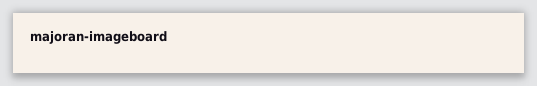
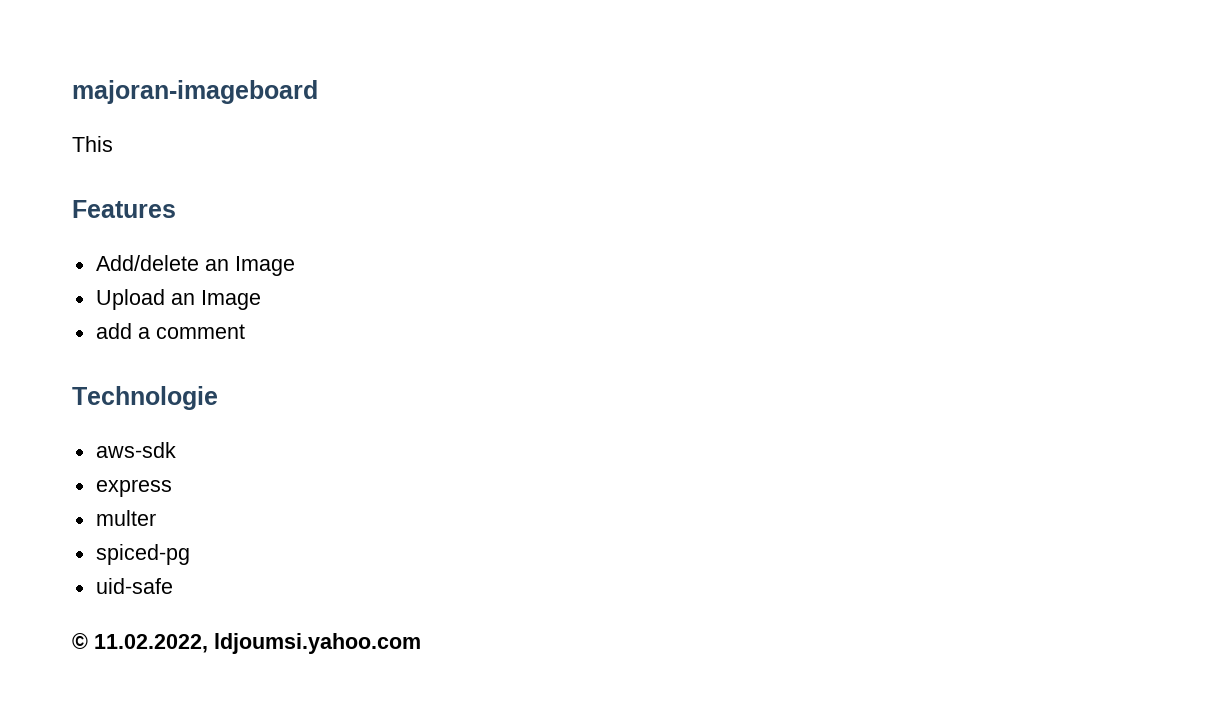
(167, 37) none -> [72,136,113,152] [72,200,176,218] [95,255,295,276] [95,289,261,310] [95,323,245,339] [72,386,218,410] [95,442,176,458] [95,479,172,497] [95,510,156,526] [95,544,190,565] [95,578,173,594] [72,633,421,654] // This // Features // Add/delete an Image // Upload an Image // add a comment // Technologie // aws-sdk // express // multer // spiced-pg // uid-safe // © 11.02.2022, ldjoumsi.yahoo.com

